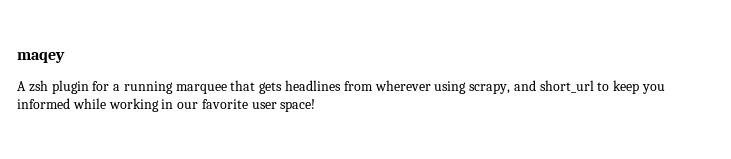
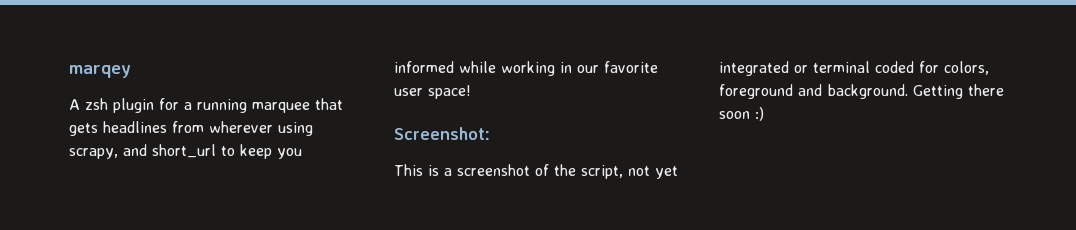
[17,52,65,63] maqey -> [69,65,131,78] marqey
(316, 105) none -> [394,127,490,140] [394,164,678,179] [719,61,989,76] [719,84,1004,99] [719,107,764,121] // Screenshot: // This is a screenshot of the script, not yet integrated or terminal coded for colors, foreground and background. Getting there soon :)

